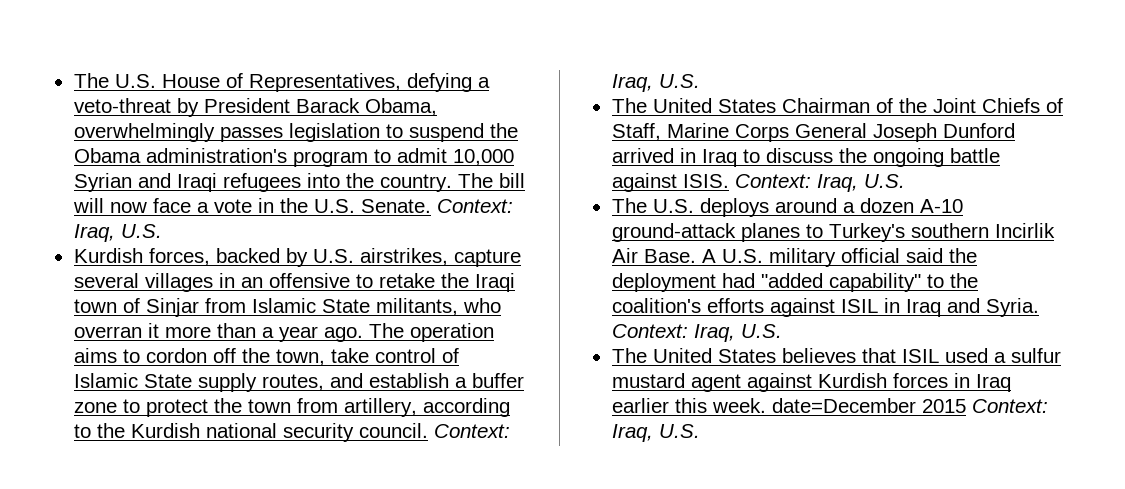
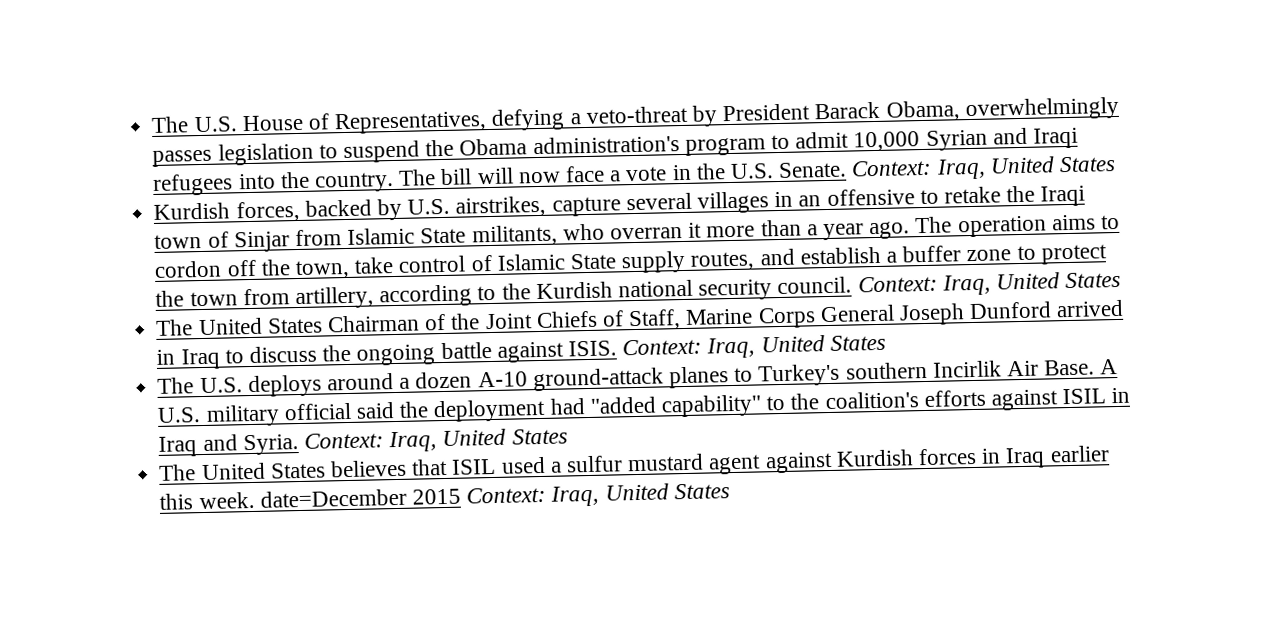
[120,224,162,238] U.S. -> [989,155,1117,174] United States
[658,74,700,88] U.S. -> [996,271,1122,290] United States
[863,174,905,188] U.S. -> [760,334,886,353] United States
[740,324,782,338] U.S. -> [442,428,568,447] United States
[658,424,700,438] U.S. -> [604,483,730,501] United States

